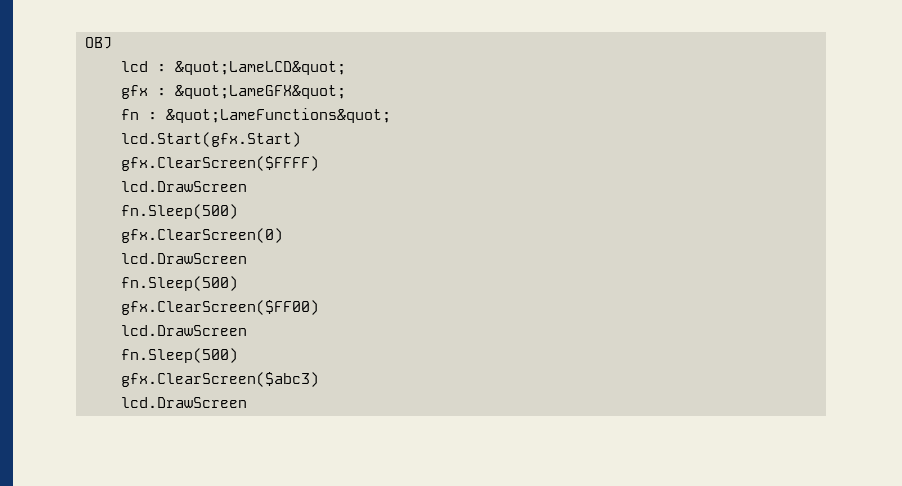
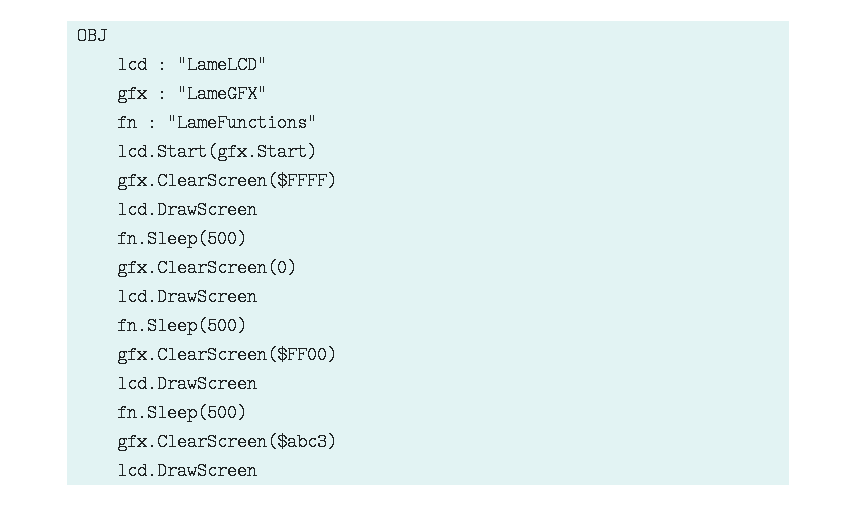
[175,61,347,75] &quot;LameLCD&quot; -> [176,56,267,74] "LameLCD"
[175,85,347,99] &quot;LameGFX&quot; -> [176,85,267,103] "LameGFX"
[166,108,392,123] &quot;LameFunctions&quot; -> [166,114,317,132] "LameFunctions"

